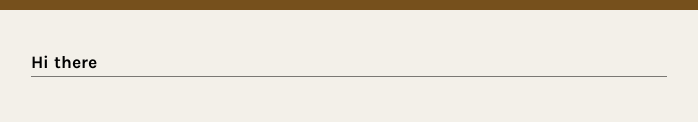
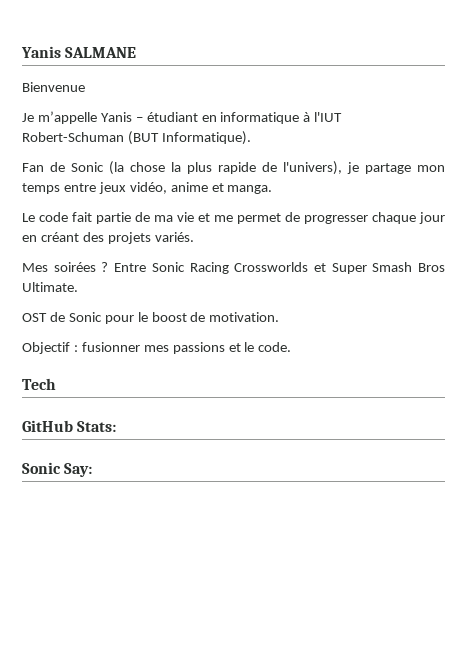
[31,55,97,69] Hi there -> [21,46,137,58] [22,82,85,92] [22,111,343,124] [22,131,251,145] [22,161,445,175] [22,182,273,194] [22,212,445,224] [22,232,194,244] [22,262,445,274] [22,282,78,292] [22,312,280,324] [22,342,292,354] [22,378,56,390] [22,420,117,432] [22,462,93,477] Yanis SALMANE // Bienvenue // Je m’appelle Yanis – étudiant en informatique à l'IUT Robert-Schuman (BUT Informatique). // Fan de Sonic (la chose la plus rapide de l'univers), je partage mon temps entre jeux vidéo, anime et manga. // Le code fait partie de ma vie et me permet de progresser chaque jour en créant des projets variés. // Mes soirées ? Entre Sonic Racing Crossworlds et Super Smash Bros Ultimate. // OST de Sonic pour le boost de motivation. // Objectif : fusionner mes passions et le code. // Tech // GitHub Stats: // Sonic Say:

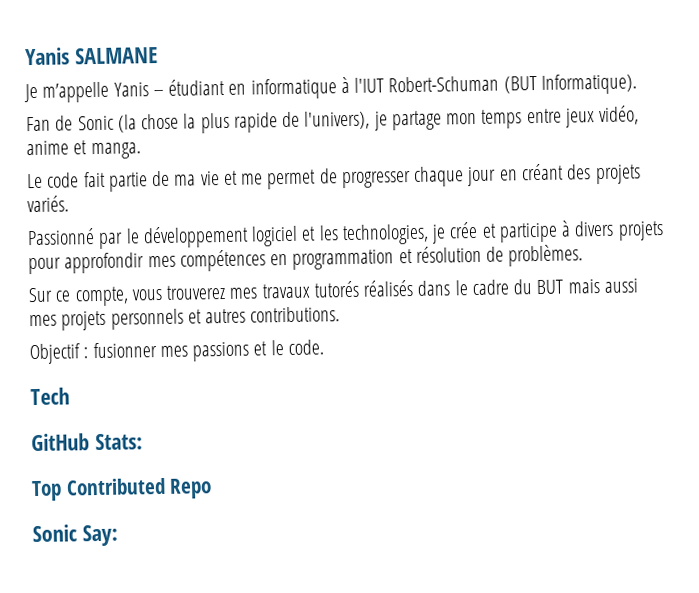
[22,82,85,92] // Bienvenue -> (158, 56) none
[22,262,445,274] [22,282,78,292] [22,312,280,324] Mes soirées ? Entre Sonic Racing Crossworlds et Super Smash Bros Ultimate. // OST de Sonic pour le boost de motivation. -> [27,220,664,249] [28,244,584,275] [28,278,638,307] [29,306,341,331] Passionné par le développement logiciel et les technologies, je crée et participe à divers projets pour approfondir mes compétences en programmation et résolution de problèmes. // Sur ce compte, vous trouverez mes travaux tutorés réalisés dans le cadre du BUT mais aussi mes projets personnels et autres contributions.
(117, 426) none -> [31,477,213,502] // Top Contributed Repo

